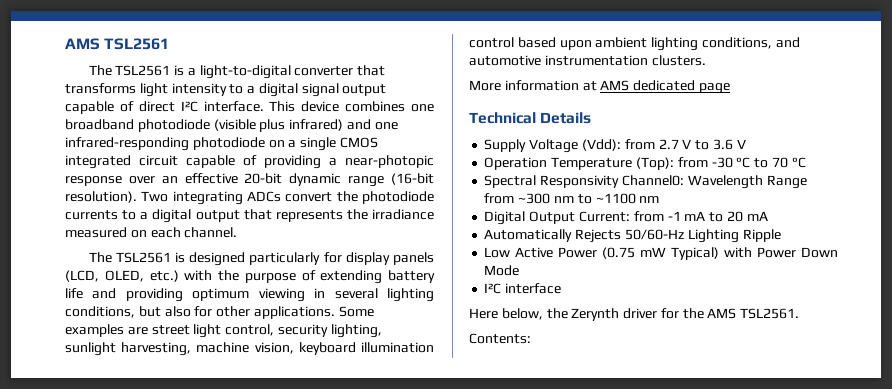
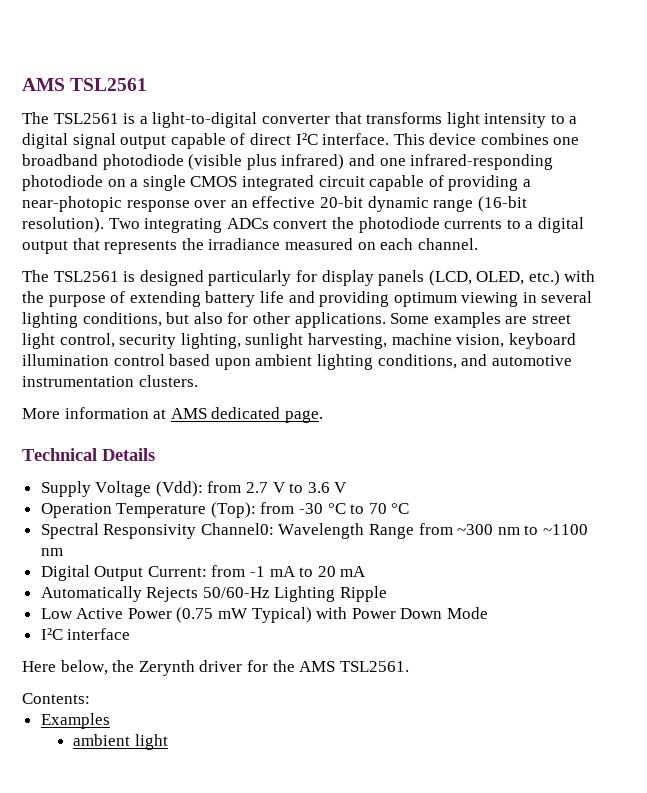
[698,83,730,94] page -> [284,410,323,423] page.
(531, 338) none -> [40,713,110,729] [73,734,168,750] // Examples // ambient light

